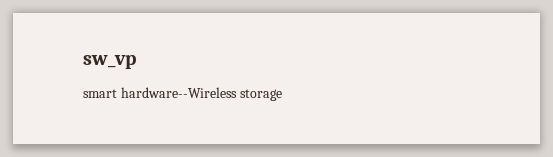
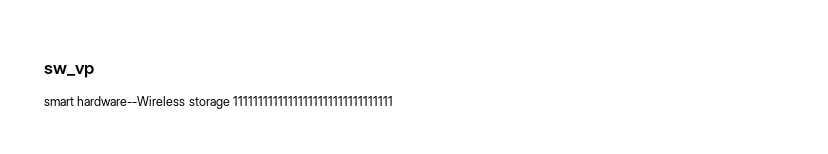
(282, 95) none -> [233,96,394,106] 11111111111111111111111111111111

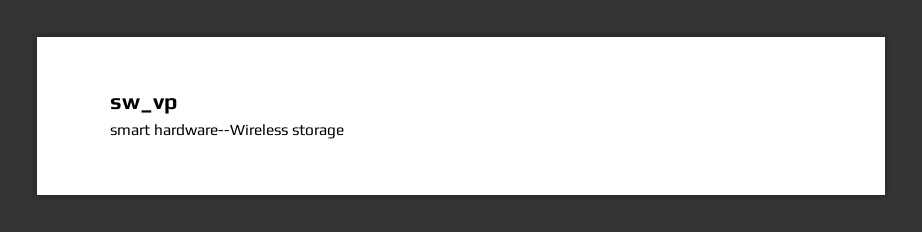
[233,96,394,106] 11111111111111111111111111111111 -> (345, 132) none

